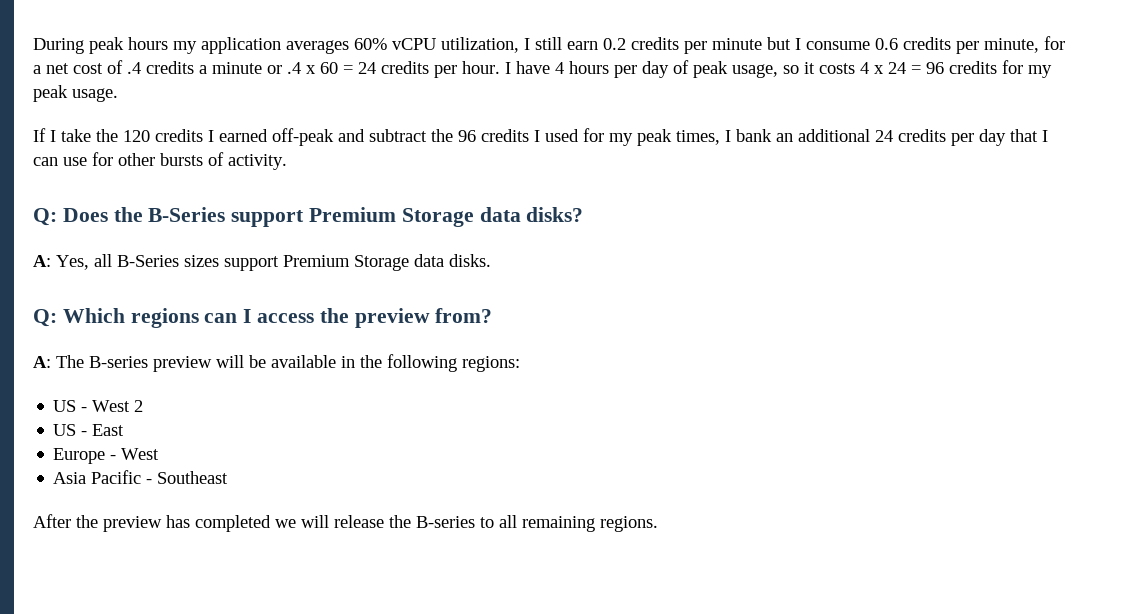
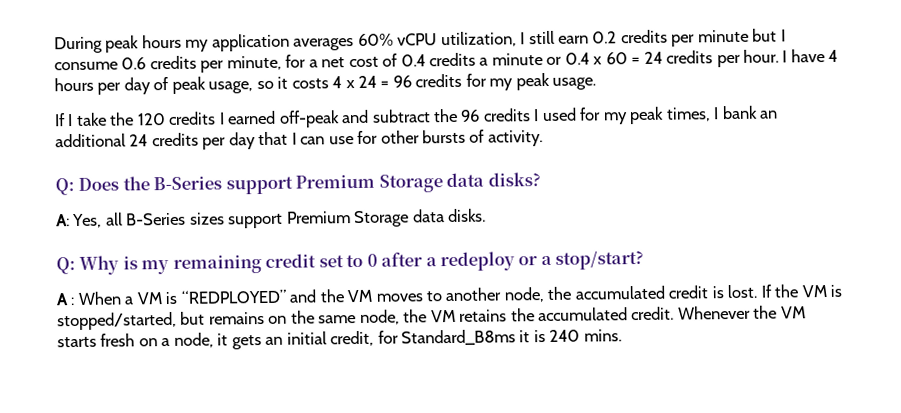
[127,62,141,74] .4 -> [400,54,426,67] 0.4
[287,62,301,74] .4 -> [564,52,590,65] 0.4
[62,308,493,328] [33,354,520,372] [53,400,144,412] [53,424,125,436] [53,448,160,464] [53,470,229,484] [33,514,658,532] Which regions can I access the preview from? // A: The B-series preview will be available in the following regions: // US - West 2 // US - East // Europe - West // Asia Pacific - Southeast // After the preview has completed we will release the B-series to all remaining regions. -> [79,249,645,275] [56,284,843,306] [57,305,806,331] [57,329,622,350] Why is my remaining credit set to 0 after a redeploy or a stop/start? // A : When a VM is “REDPLOYED” and the VM moves to another node, the accumulated credit is lost. If the VM is stopped/started, but remains on the same node, the VM retains the accumulated credit. Whenever the VM starts fresh on a node, it gets an initial credit, for Standard_B8ms it is 240 mins.

